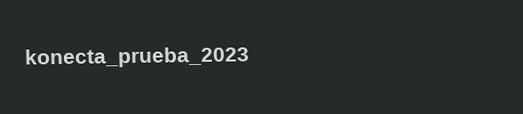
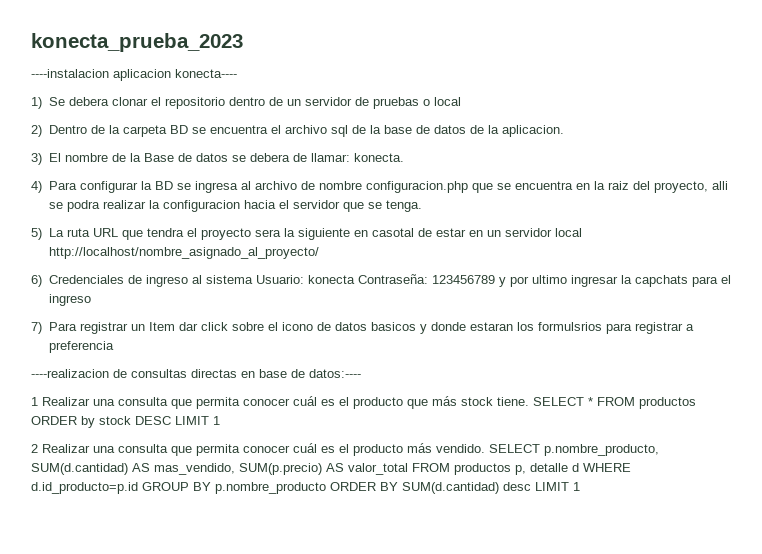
(250, 57) none -> [31,69,237,81] [31,97,461,109] [31,125,564,137] [31,153,404,165] [31,181,728,193] [48,200,422,212] [31,228,582,240] [48,247,319,259] [31,274,731,287] [48,294,91,306] [31,322,694,334] [48,341,114,353] [31,369,361,378] [31,396,696,409] [31,416,220,428] [31,443,659,456] [31,463,631,475] [31,482,580,494] // ----instalacion aplicacion konecta---- // 1) Se debera clonar el repositorio dentro de un servidor de pruebas o local // 2) Dentro de la carpeta BD se encuentra el archivo sql de la base de datos de la aplicacion. // 3) El nombre de la Base de datos se debera de llamar: konecta. // 4) Para configurar la BD se ingresa al archivo de nombre configuracion.php que se encuentra en la raiz del proyecto, alli se podra realizar la configuracion hacia el servidor que se tenga. // 5) La ruta URL que tendra el proyecto sera la siguiente en casotal de estar en un servidor local http://localhost/nombre_asignado_al_proyecto/ // 6) Credenciales de ingreso al sistema Usuario: konecta Contraseña: 123456789 y por ultimo ingresar la capchats para el ingreso // 7) Para registrar un Item dar click sobre el icono de datos basicos y donde estaran los formulsrios para registrar a preferencia // ----realizacion de consultas directas en base de datos:---- // 1 Realizar una consulta que permita conocer cuál es el producto que más stock tiene. SELECT * FROM productos ORDER by stock DESC LIMIT 1 // 2 Realizar una consulta que permita conocer cuál es el producto más vendido. SELECT p.nombre_producto, SUM(d.cantidad) AS mas_vendido, SUM(p.precio) AS valor_total FROM productos p, detalle d WHERE d.id_producto=p.id GROUP BY p.nombre_producto ORDER BY SUM(d.cantidad) desc LIMIT 1

